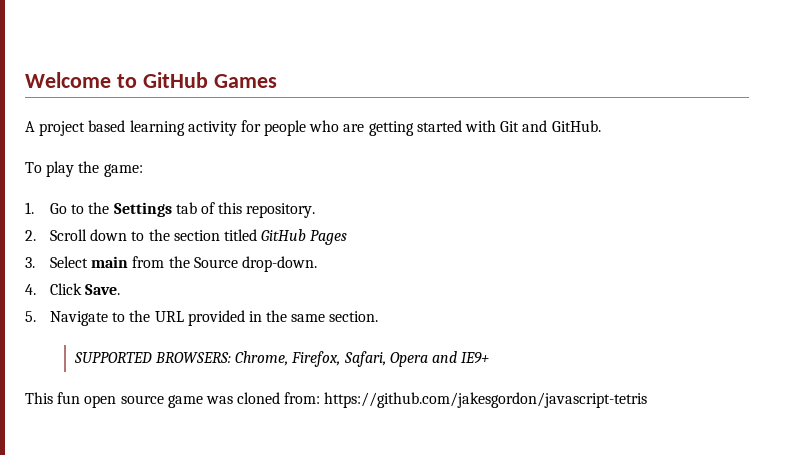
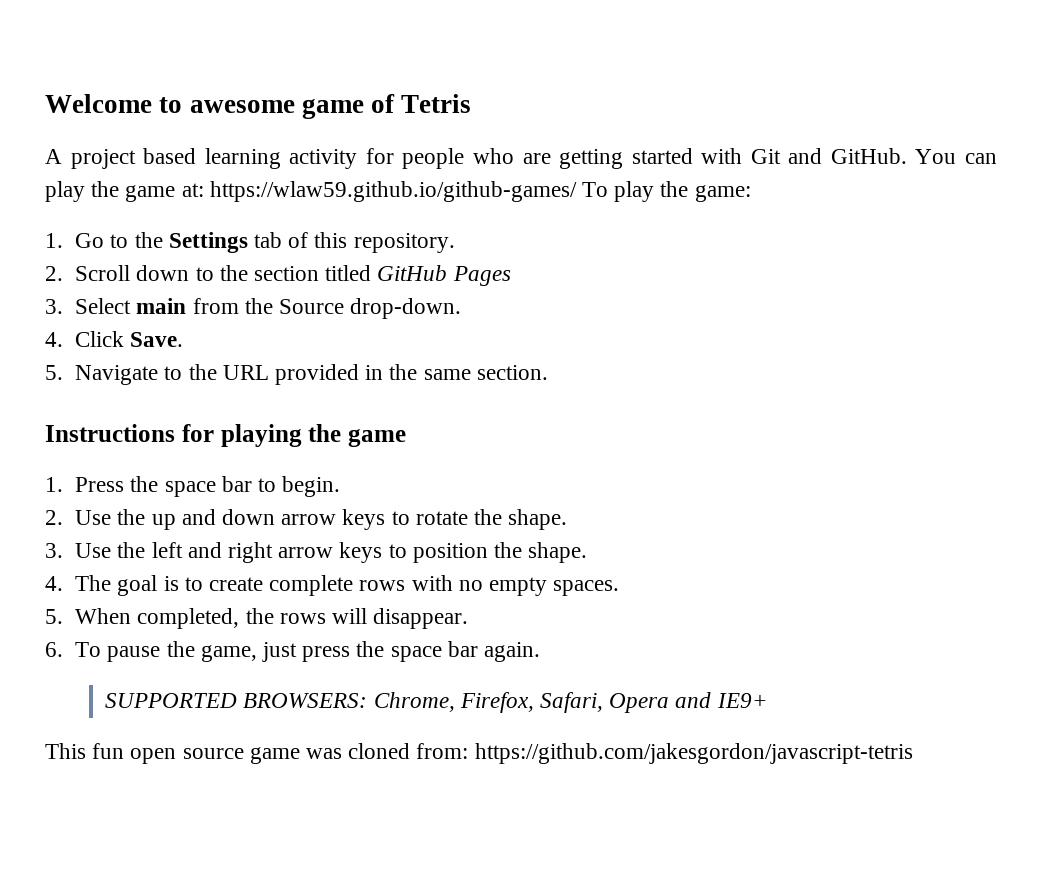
[142,72,277,88] GitHub Games -> [189,94,472,119] awesome game of Tetris
(601, 126) // -> [915,149,997,164] [45,181,577,202] You can play the game at: https://wlaw59.github.io/github-games/
(379, 316) none -> [45,424,406,447] [45,476,341,497] [45,509,568,530] [45,542,588,563] [45,575,620,596] [45,608,469,629] [45,641,540,662] // Instructions for playing the game // 1. Press the space bar to begin. // 2. Use the up and down arrow keys to rotate the shape. // 3. Use the left and right arrow keys to position the shape. // 4. The goal is to create complete rows with no empty spaces. // 5. When completed, the rows will disappear. // 6. To pause the game, just press the space bar again.

